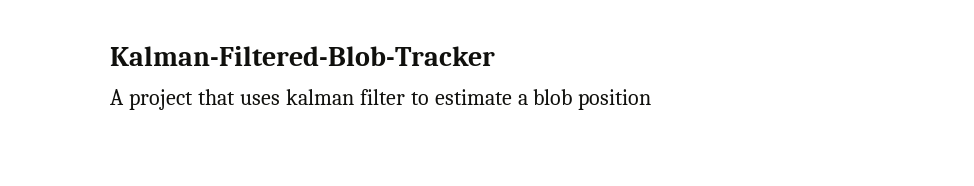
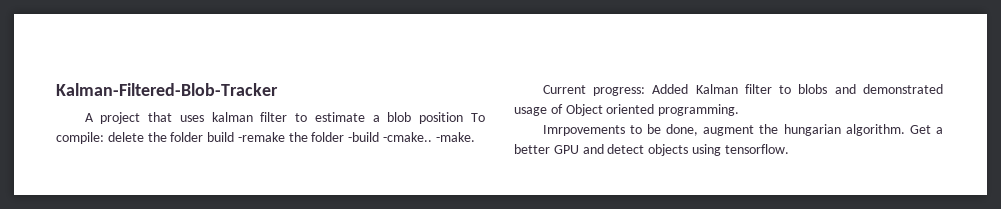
(652, 99) none -> [470,113,485,122] [56,132,475,144] [542,84,943,96] [514,104,740,116] [542,124,943,136] [514,144,789,156] To compile: delete the folder build -remake the folder -build -cmake.. -make. // Current progress: Added Kalman filter to blobs and demonstrated usage of Object oriented programming. // Imrpovements to be done, augment the hungarian algorithm. Get a better GPU and detect objects using tensorflow.

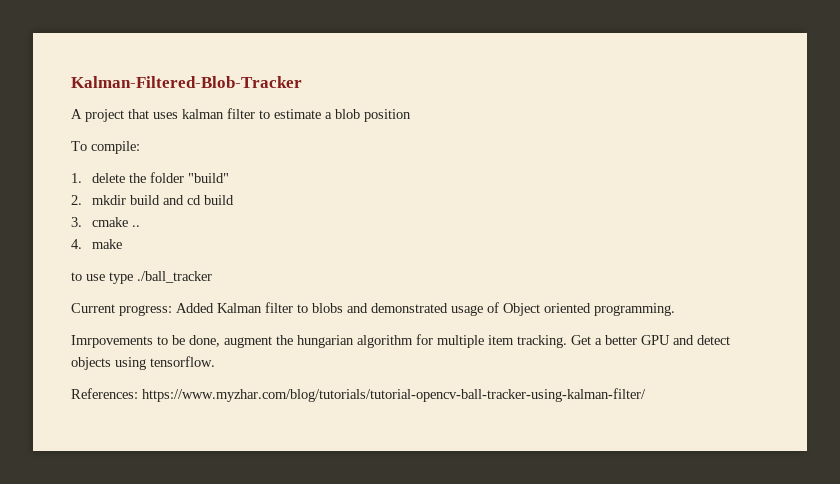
(464, 118) none -> (411, 115) //
(104, 138) none -> [71,173,82,183] // 1.
[207,132,475,142] build -remake the folder -build -cmake.. -make. -> [187,173,229,183] [71,195,234,205] [71,217,140,227] [71,239,122,249] [71,271,212,284] "build" // 2. mkdir build and cd build // 3. cmake .. // 4. make // to use type ./ball_tracker
[845,124,905,136] algorithm. -> [357,334,567,348] algorithm for multiple item tracking.
(789, 149) none -> [71,388,646,402] // References: https://www.myzhar.com/blog/tutorials/tutorial-opencv-ball-tracker-using-kalman-filter/

